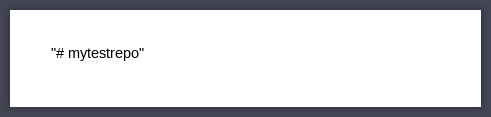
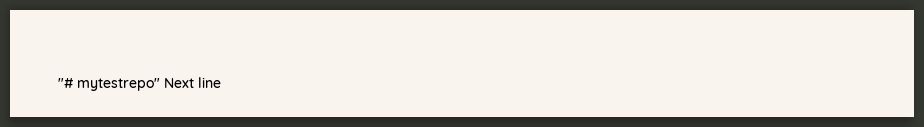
(144, 54) none -> [164,77,221,88] Next line

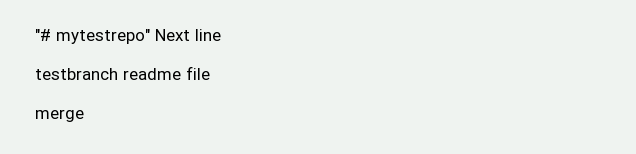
(221, 82) none -> [35,66,210,80] [35,110,84,122] // testbranch readme file // merge

